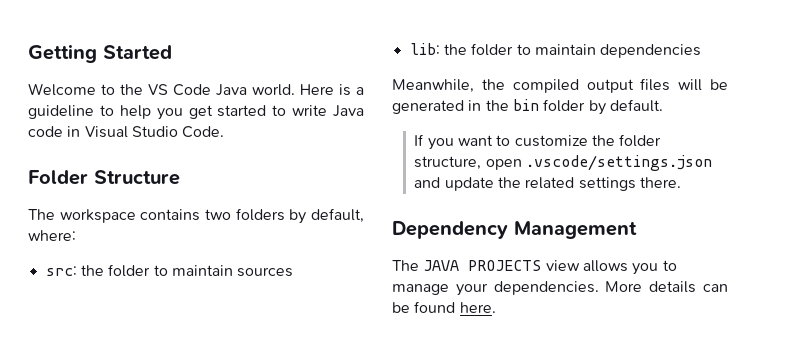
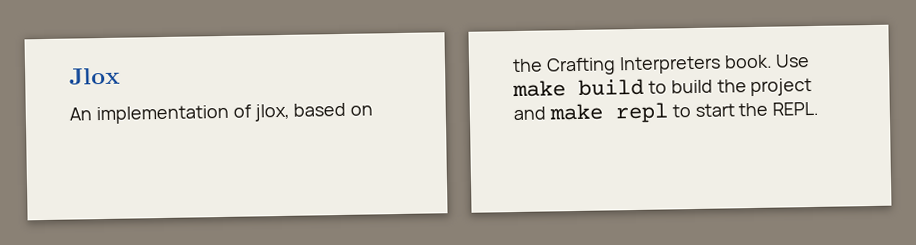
[28,44,172,63] [28,83,364,96] [28,105,364,120] [28,126,225,138] [28,170,180,185] [28,208,365,224] [28,230,76,241] [45,264,294,277] [409,43,702,58] [392,78,728,93] [392,99,663,115] [414,134,662,150] [414,155,712,171] [414,177,681,191] [392,221,637,239] [392,260,677,275] [392,281,728,296] [392,301,496,313] Getting Started // Welcome to the VS Code Java world. Here is a guideline to help you get started to write Java code in Visual Studio Code. // Folder Structure // The workspace contains two folders by default, where: // src: the folder to maintain sources // lib: the folder to maintain dependencies // Meanwhile, the compiled output files will be generated in the bin folder by default. // If you want to customize the folder structure, open .vscode/settings.json and update the related settings there. // Dependency Management // The JAVA PROJECTS view allows you to manage your dependencies. More details can be found here. -> [69,67,121,85] [69,102,374,125] [512,54,811,76] [512,77,813,98] [513,101,820,124] Jlox // An implementation of jlox, based on the Crafting Interpreters book. Use make build to build the project and make repl to start the REPL.

